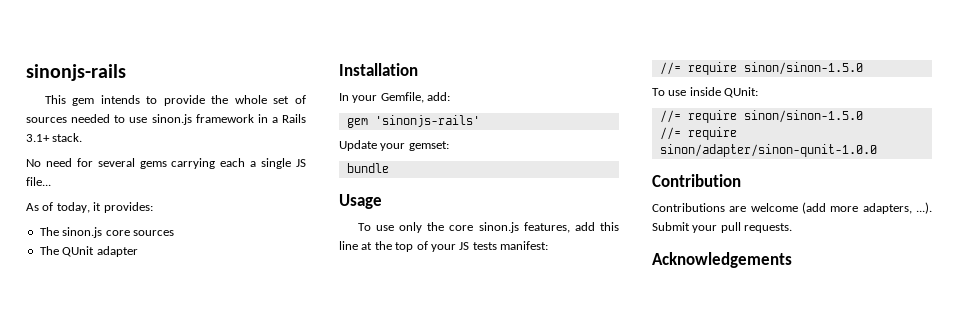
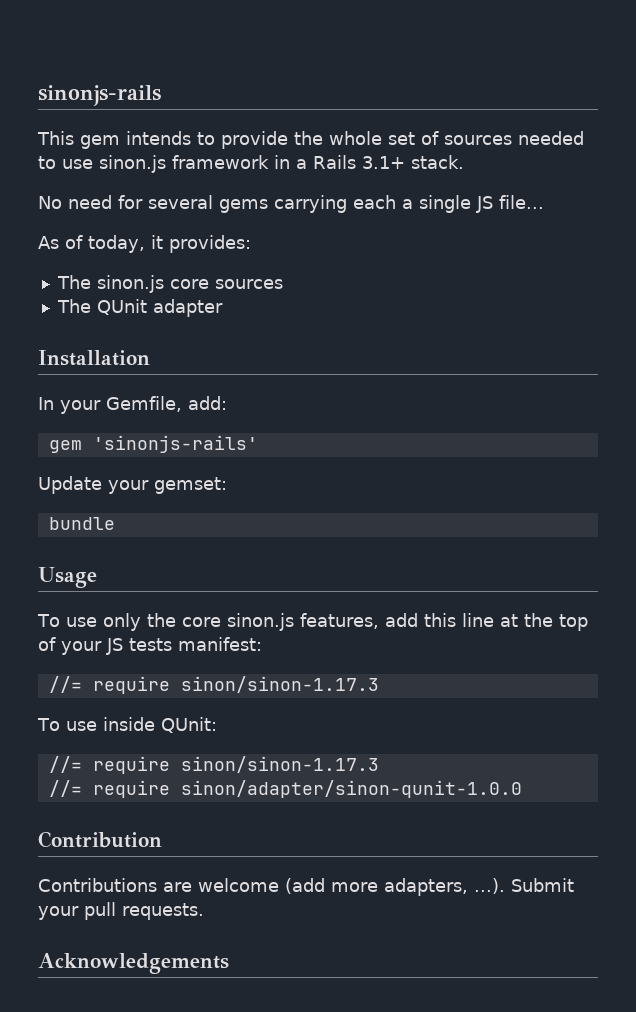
[743,62,863,75] sinon/sinon-1.5.0 -> [180,676,379,693] sinon/sinon-1.17.3
[743,110,863,123] sinon/sinon-1.5.0 -> [180,756,379,773] sinon/sinon-1.17.3

